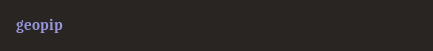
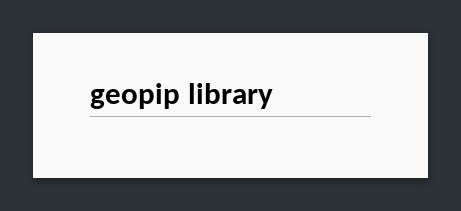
(63, 25) none -> [188,83,274,109] library

